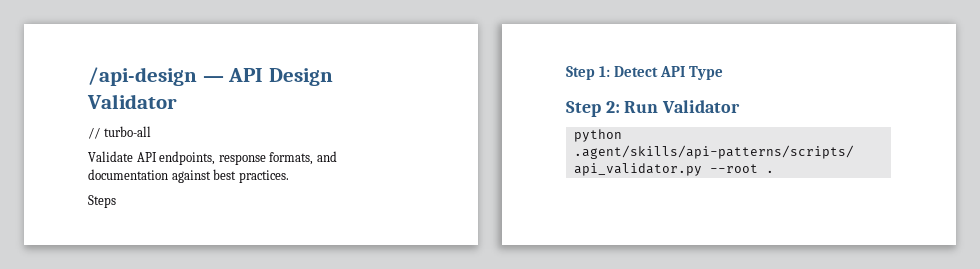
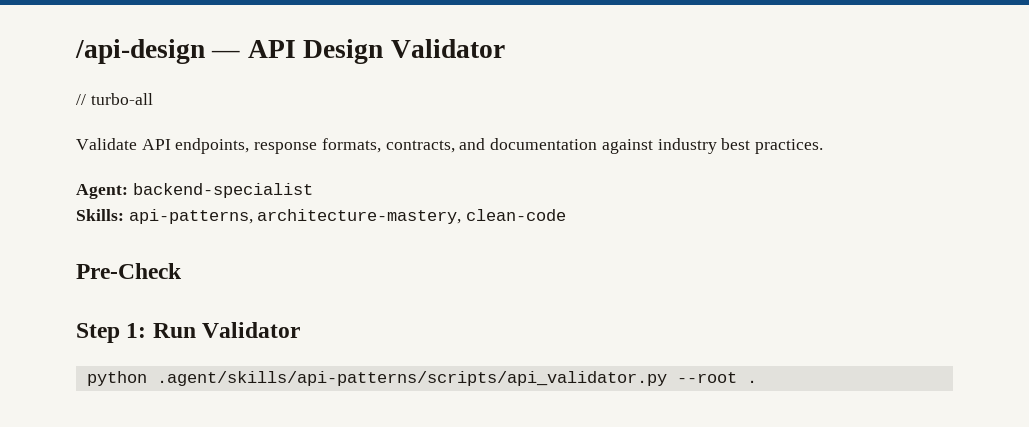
(314, 158) none -> [385,140,455,153] contracts,
(211, 176) none -> [657,138,717,154] industry
[88,195,116,208] [566,66,724,80] [566,101,620,117] Steps // Step 1: Detect API Type // Step 2: -> [76,183,313,199] [76,209,567,224] [76,263,182,279] [76,323,147,343] Agent: backend-specialist // Skills: api-patterns, architecture-mastery, clean-code // Pre-Check // Step 1:

